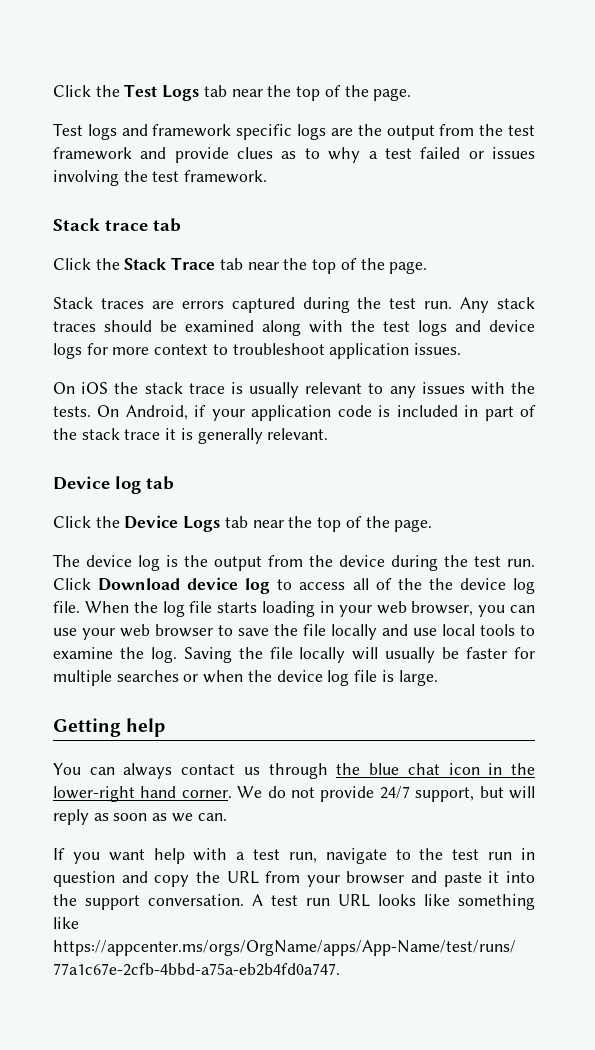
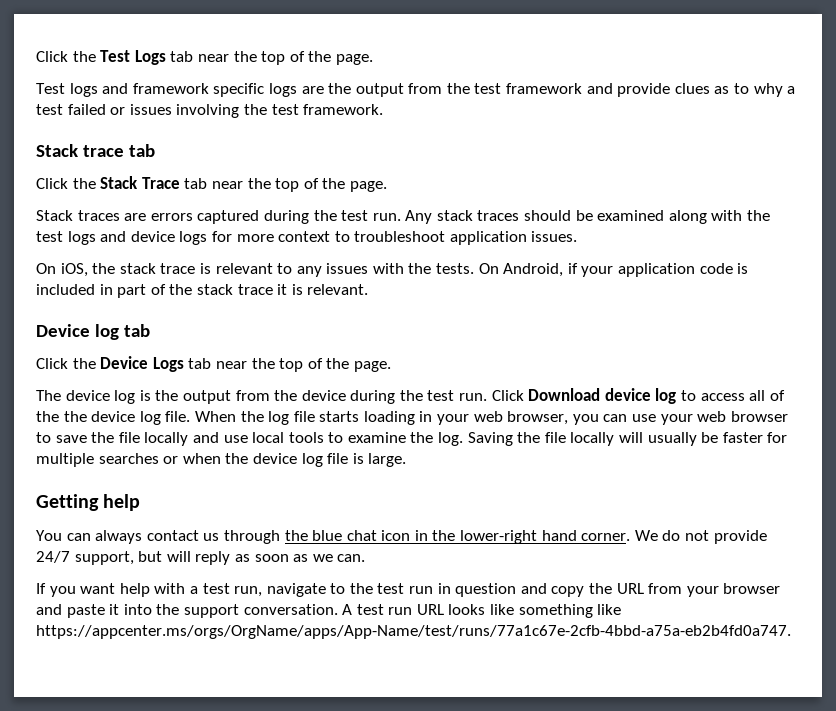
[81,382,109,394] iOS -> [60,263,88,277] iOS,
[248,382,299,398] usually -> (211, 268) none
[197,428,263,444] generally -> (303, 289) none

